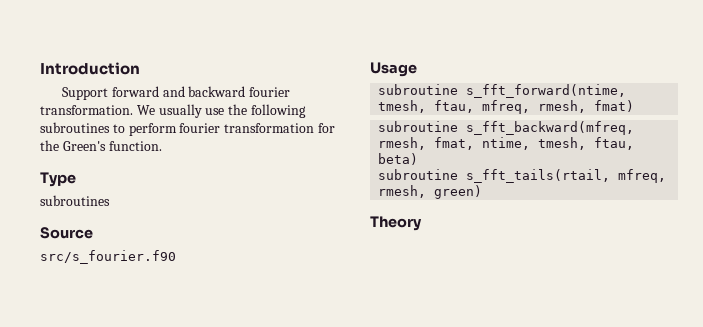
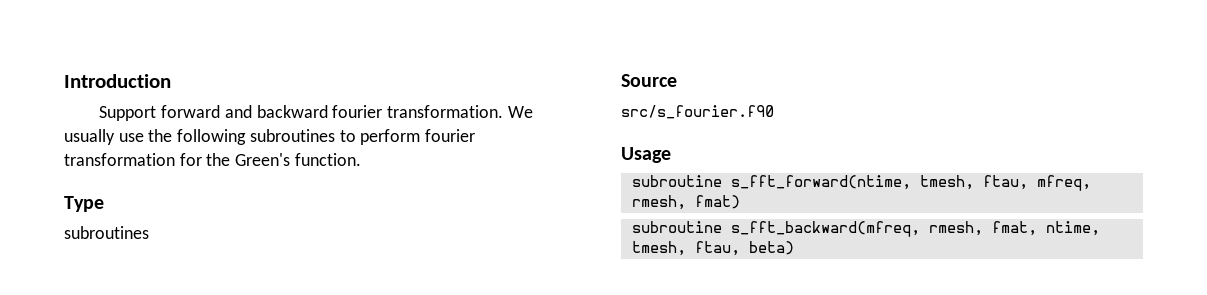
[378,169,667,183] [378,185,483,199] [370,216,422,231] // subroutine s_fft_tails(rtail, mfreq, rmesh, green) // Theory -> (794, 248) none

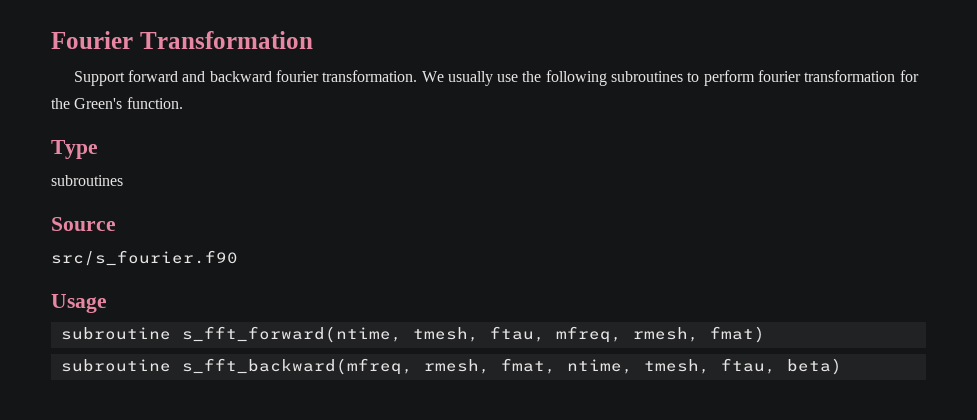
[64,74,171,88] Introduction -> [51,31,313,49] Fourier Transformation

